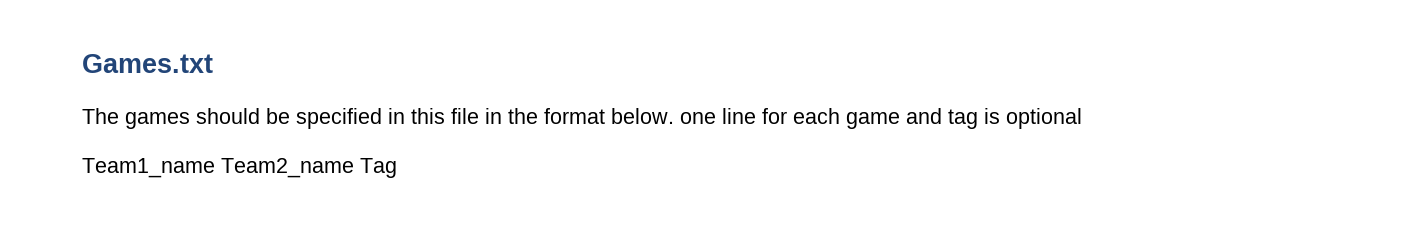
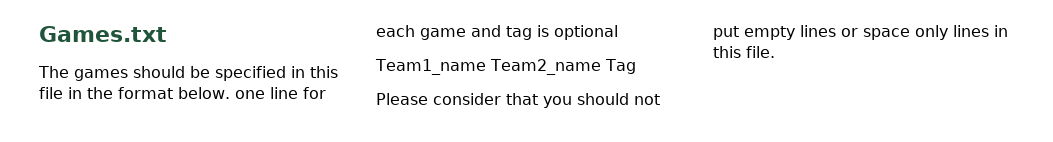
(397, 168) none -> [376,93,660,108] [713,25,1008,40] [713,46,775,58] // Please consider that you should not put empty lines or space only lines in this file.

